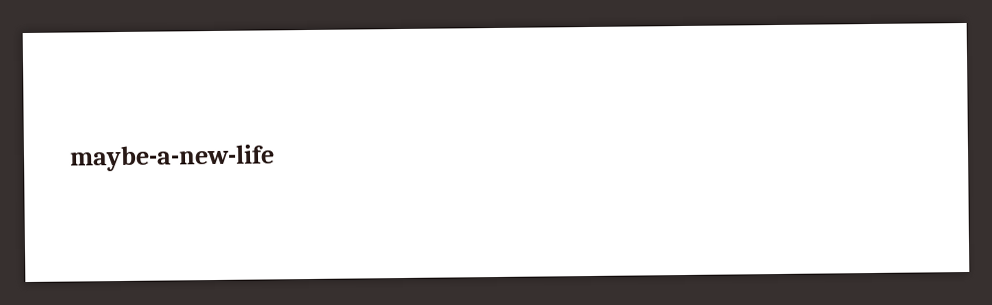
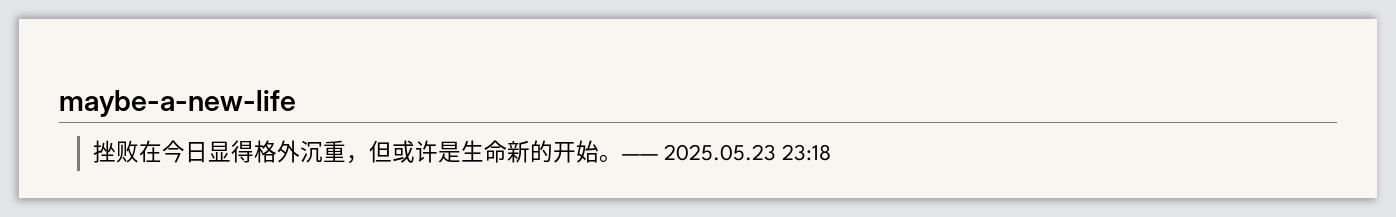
(275, 158) none -> [92,140,831,164] // 挫败在今日显得格外沉重，但或许是生命新的开始。—— 2025.05.23 23:18

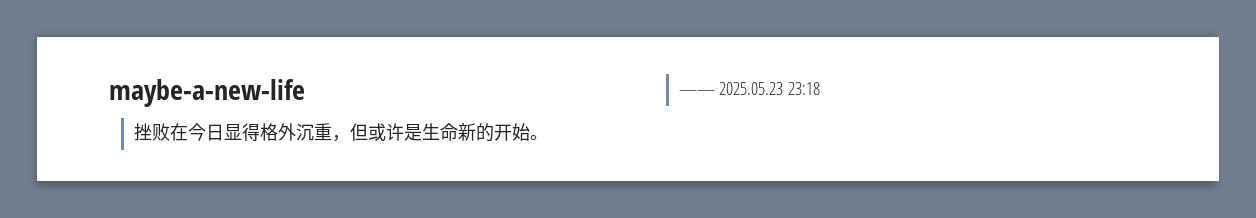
(622, 158) none -> (548, 137) //

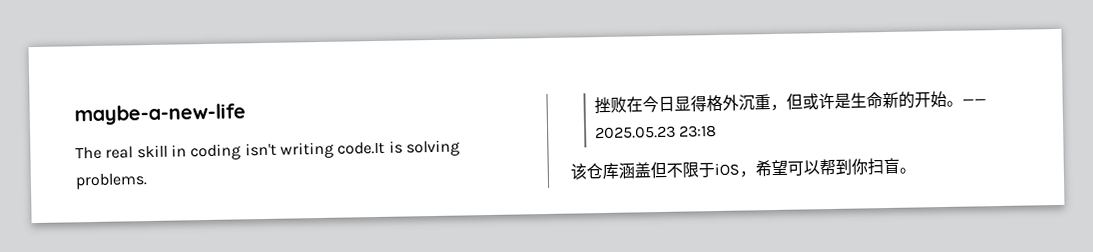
(305, 93) none -> [75,139,460,161] [75,173,148,190] // The real skill in coding isn't writing code.It is solving problems.
(548, 137) // -> (964, 103) none
(821, 88) none -> [570,157,916,180] // 该仓库涵盖但不限于iOS，希望可以帮到你扫盲。

